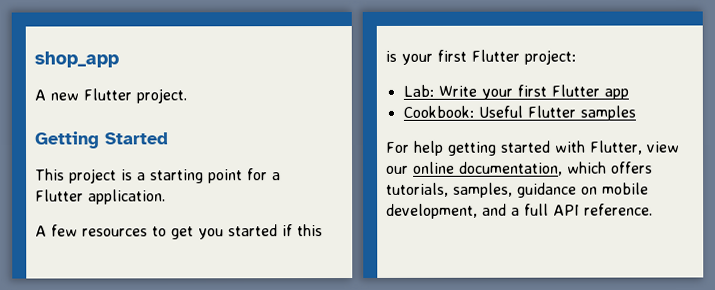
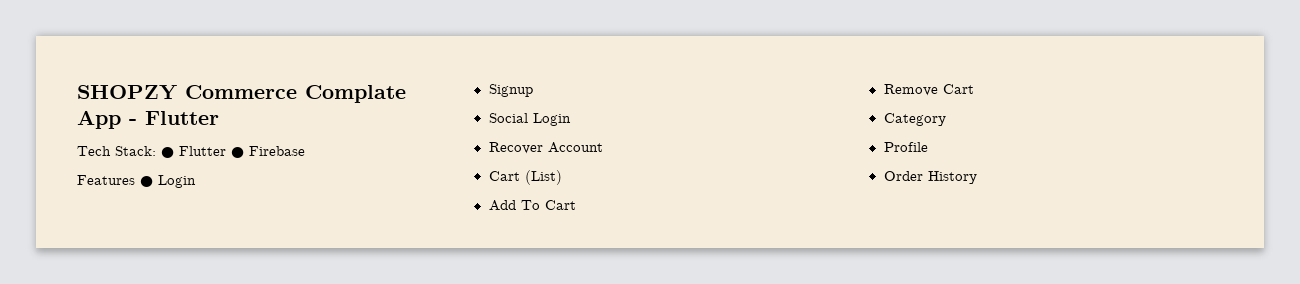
[34,51,119,68] [34,88,187,104] [34,131,168,149] [35,168,281,184] [35,189,166,205] [35,224,323,240] [385,49,576,65] [402,84,629,100] [402,105,636,121] [385,140,680,156] [386,161,653,176] [386,182,649,198] [386,203,653,219] shop_app // A new Flutter project. // Getting Started // This project is a starting point for a Flutter application. // A few resources to get you started if this is your first Flutter project: // Lab: Write your first Flutter app // Cookbook: Useful Flutter samples // For help getting started with Flutter, view our online documentation, which offers tutorials, samples, guidance on mobile development, and a full API reference. -> [77,85,406,103] [77,110,219,129] [77,146,305,158] [77,175,196,188] [488,84,533,97] [488,113,571,126] [488,142,603,154] [488,170,562,185] [488,200,576,211] [883,84,974,96] [883,113,946,126] [883,142,928,152] [883,171,977,184] SHOPZY Commerce Complate App - Flutter // Tech Stack: ● Flutter ● Firebase // Features ● Login // Signup // Social Login // Recover Account // Cart (List) // Add To Cart // Remove Cart // Category // Profile // Order History

